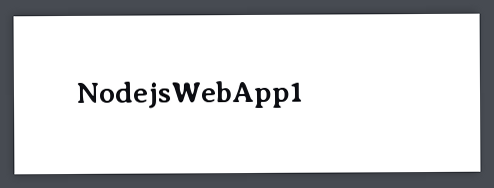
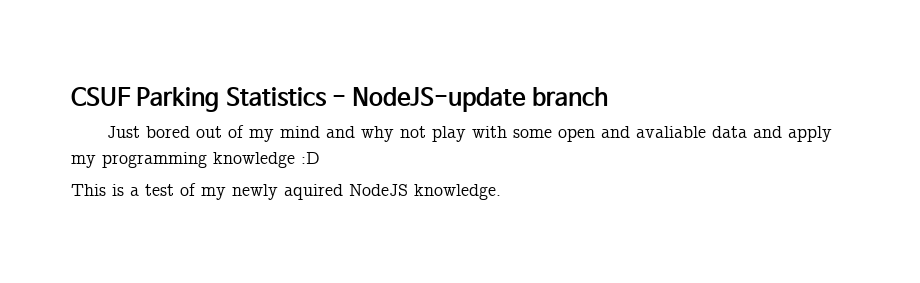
[76,80,304,109] NodejsWebApp1 -> [71,87,608,112] [106,125,832,142] [71,152,320,168] [71,183,501,200] CSUF Parking Statistics - NodeJS-update branch // Just bored out of my mind and why not play with some open and avaliable data and apply my programming knowledge :D // This is a test of my newly aquired NodeJS knowledge.

